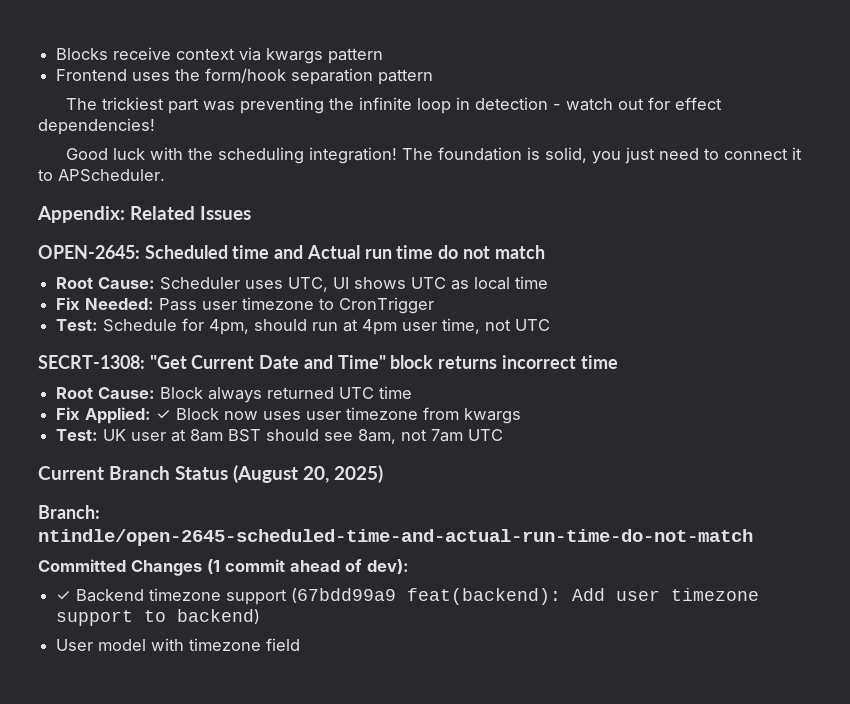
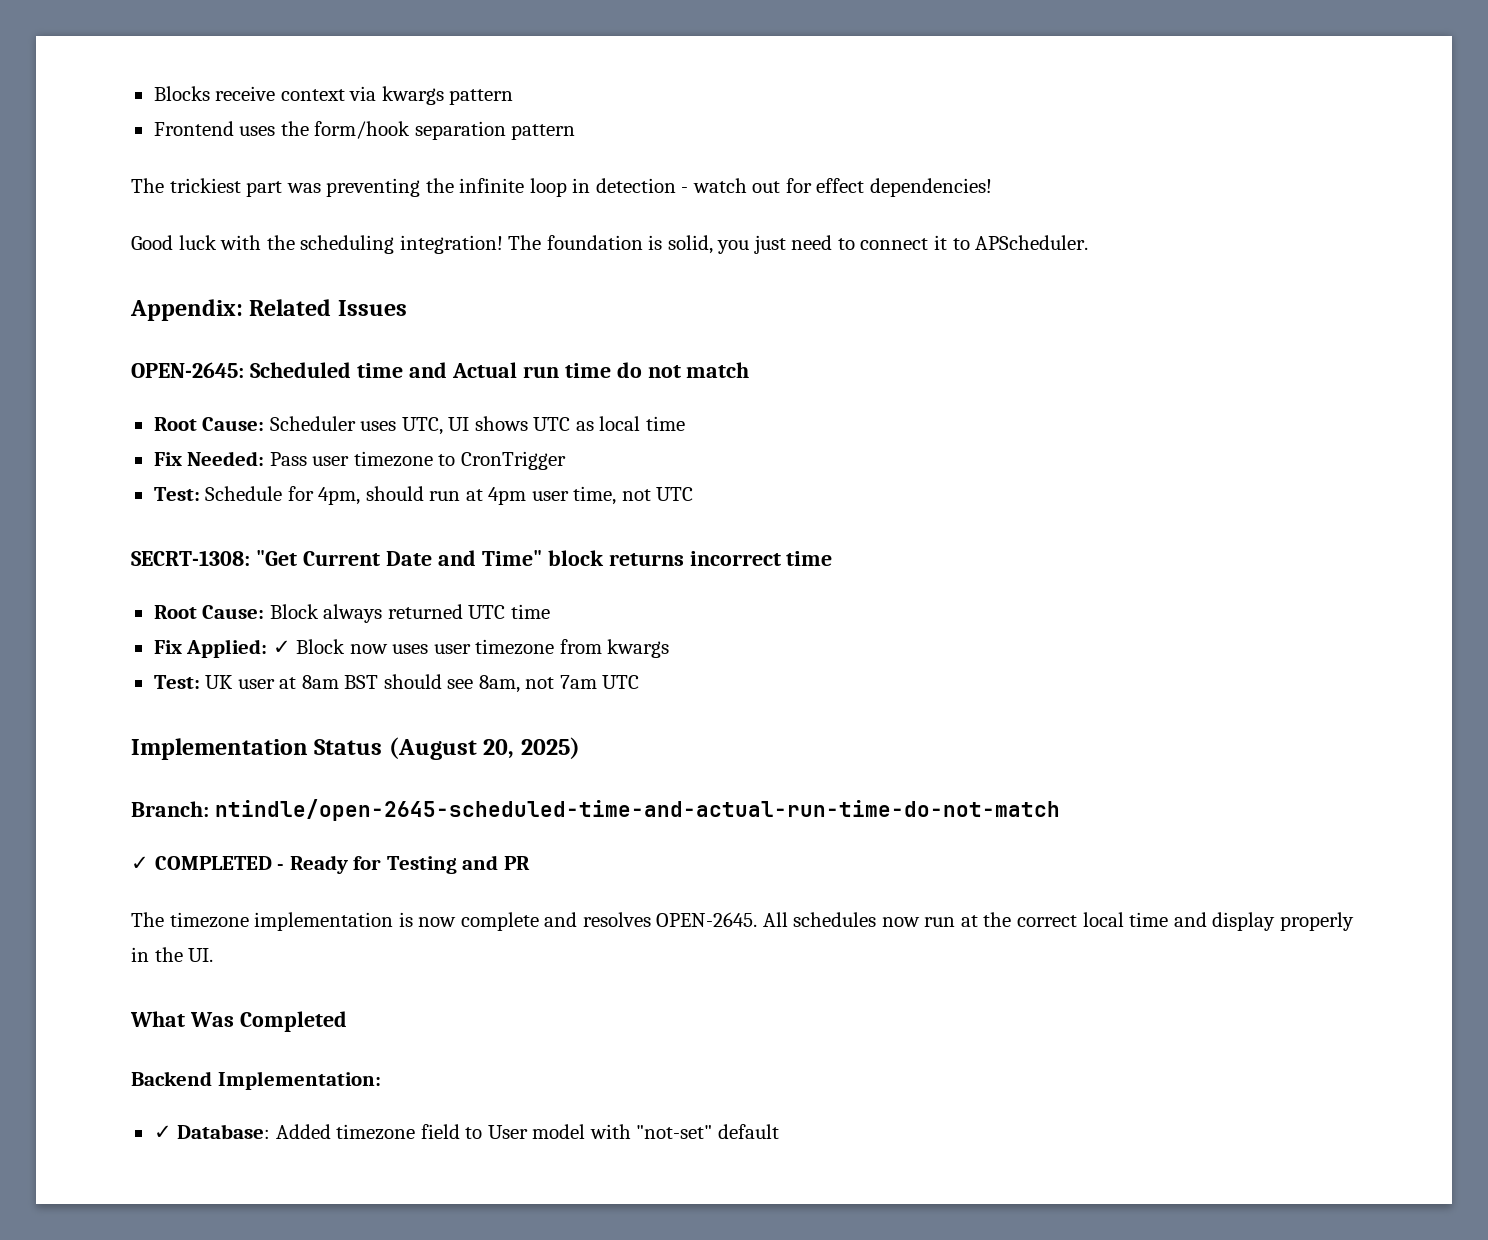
[38,466,170,480] Current Branch -> [131,738,308,760] Implementation
[38,559,409,576] [56,588,760,605] [56,609,261,626] Committed Changes (1 commit ahead of dev): // ✓ Backend timezone support (67bdd99a9 feat(backend): Add user timezone support to backend) // -> [131,855,530,874] [131,912,1354,931] [131,947,214,962] [130,1011,347,1032] [131,1071,381,1090] [153,1124,483,1140] ✓ COMPLETED - Ready for Testing and PR // The timezone implementation is now complete and resolves OPEN-2645. All schedules now run at the correct local time and display properly in the UI. // What Was Completed // Backend Implementation: // ✓ Database: Added timezone field to
[189,638,301,651] timezone field -> [636,1124,779,1139] "not-set" default

